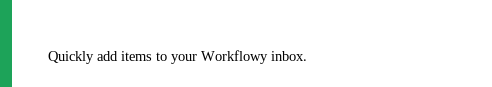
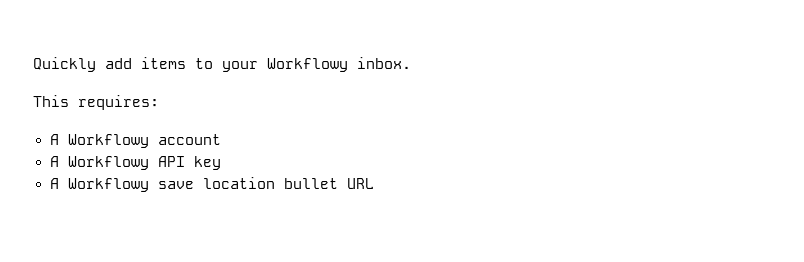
(307, 56) none -> [33,95,159,110] [49,134,221,148] [49,156,221,170] [49,177,374,192] // This requires: // A Workflowy account // A Workflowy API key // A Workflowy save location bullet URL

